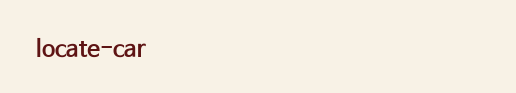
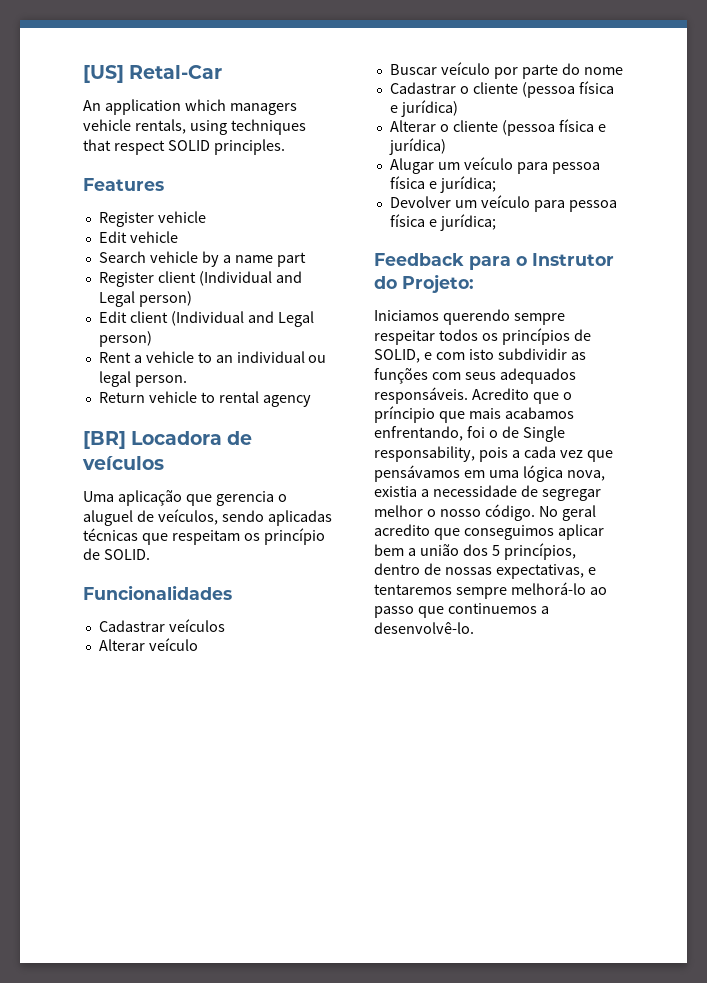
[36,37,146,58] locate-car -> [83,65,223,83] [83,99,297,115] [83,119,306,135] [83,139,285,155] [83,178,164,191] [98,211,206,227] [98,231,178,243] [98,251,306,267] [98,271,302,287] [98,291,192,307] [98,311,314,327] [98,331,152,347] [98,351,327,363] [98,371,187,387] [98,391,311,407] [83,431,253,449] [82,456,164,470] [83,490,287,506] [83,509,332,526] [83,528,325,545] [83,548,150,560] [83,585,232,600] [98,619,225,632] [98,638,198,651] [389,62,623,79] [389,81,614,98] [389,100,458,117] [389,119,606,136] [388,138,446,155] [389,157,600,174] [389,176,496,193] [389,195,617,212] [389,214,496,231] [374,253,614,270] [374,274,474,293] [374,309,565,325] [374,328,591,345] [374,348,586,363] [374,368,576,384] [374,387,572,404] [374,406,574,423] [374,426,565,442] [374,446,613,462] [374,465,605,482] [374,485,601,501] [374,504,596,521] [374,524,604,540] [374,543,576,560] [374,563,596,579] [374,582,607,599] [374,603,549,618] [374,622,474,634] [US] Retal-Car // An application which managers vehicle rentals, using techniques that respect SOLID principles. // Features // Register vehicle // Edit vehicle // Search vehicle by a name part // Register client (Individual and Legal person) // Edit client (Individual and Legal person) // Rent a vehicle to an individual ou legal person. // Return vehicle to rental agency // [BR] Locadora de veículos // Uma aplicação que gerencia o aluguel de veículos, sendo aplicadas técnicas que respeitam os princípio de SOLID. // Funcionalidades // Cadastrar veículos // Alterar veículo // Buscar veículo por parte do nome // Cadastrar o cliente (pessoa física e jurídica) // Alterar o cliente (pessoa física e jurídica) // Alugar um veículo para pessoa física e jurídica; // Devolver um veículo para pessoa física e jurídica; // Feedback para o Instrutor do Projeto: // Iniciamos querendo sempre respeitar todos os princípios de SOLID, e com isto subdividir as funções com seus adequados responsáveis. Acredito que o príncipio que mais acabamos enfrentando, foi o de Single responsability, pois a cada vez que pensávamos em uma lógica nova, existia a necessidade de segregar melhor o nosso código. No geral acredito que conseguimos aplicar bem a união dos 5 princípios, dentro de nossas expectativas, e tentaremos sempre melhorá-lo ao passo que continuemos a desenvolvê-lo.

